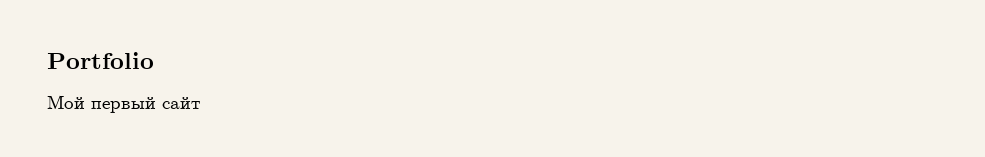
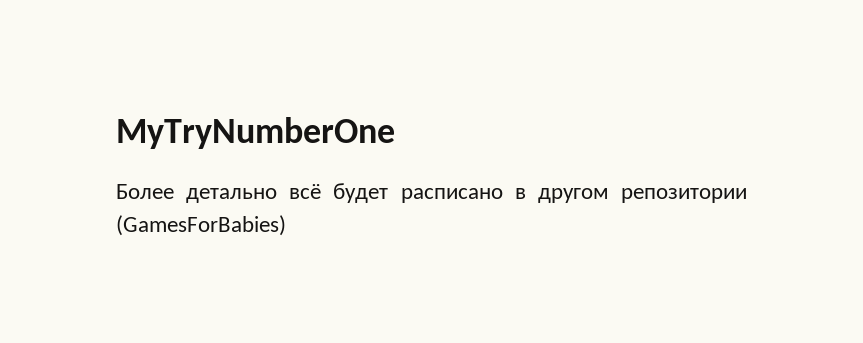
[47,52,154,69] [47,95,201,113] Portfolio // Мой первый сайт -> [116,117,395,149] [116,183,747,203] [116,215,286,236] MyTryNumberOne // Более детально всё будет расписано в другом репозитории (GamesForBabies)

